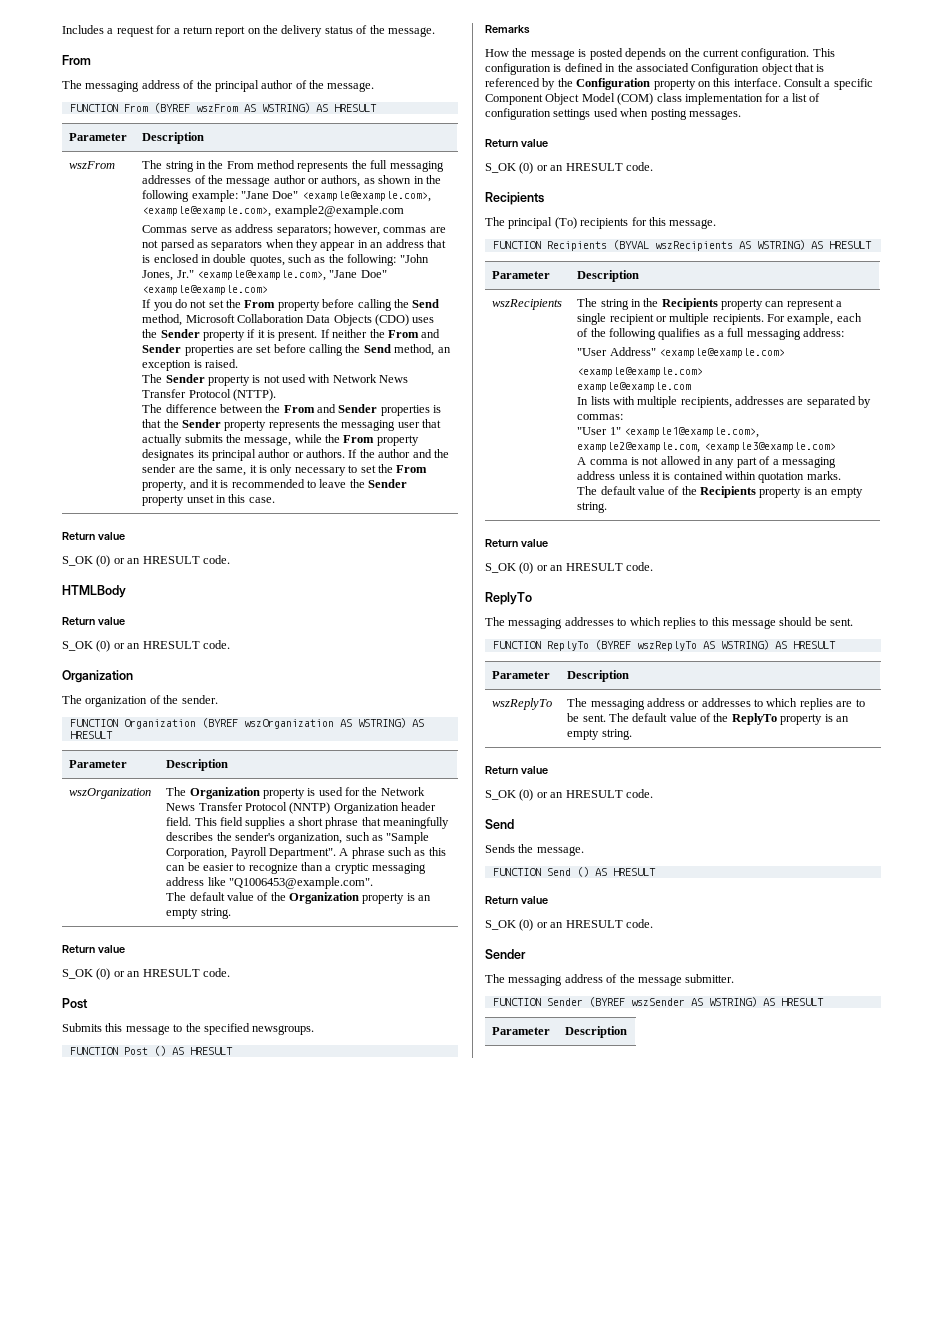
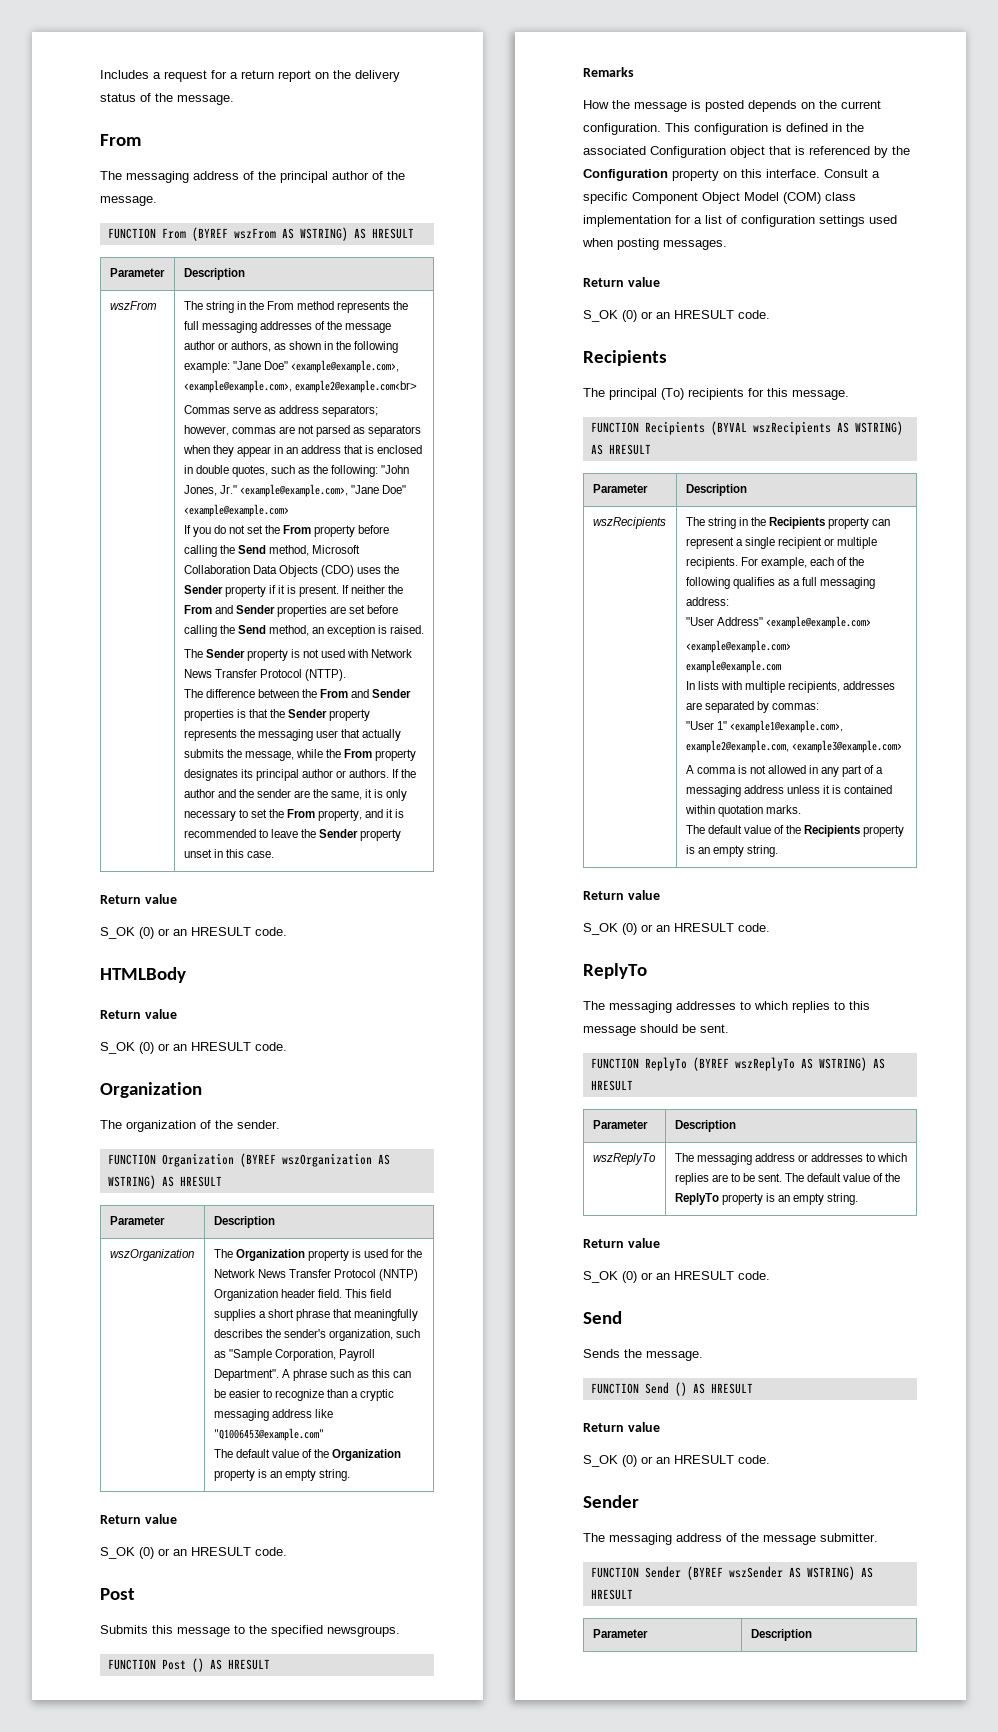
[274,205,404,217] example2@example.com -> [294,380,417,393] example2@example.com<br>
[228,877,373,889] "Q1006453@example.com". -> [213,1428,324,1441] "Q1006453@example.com"

